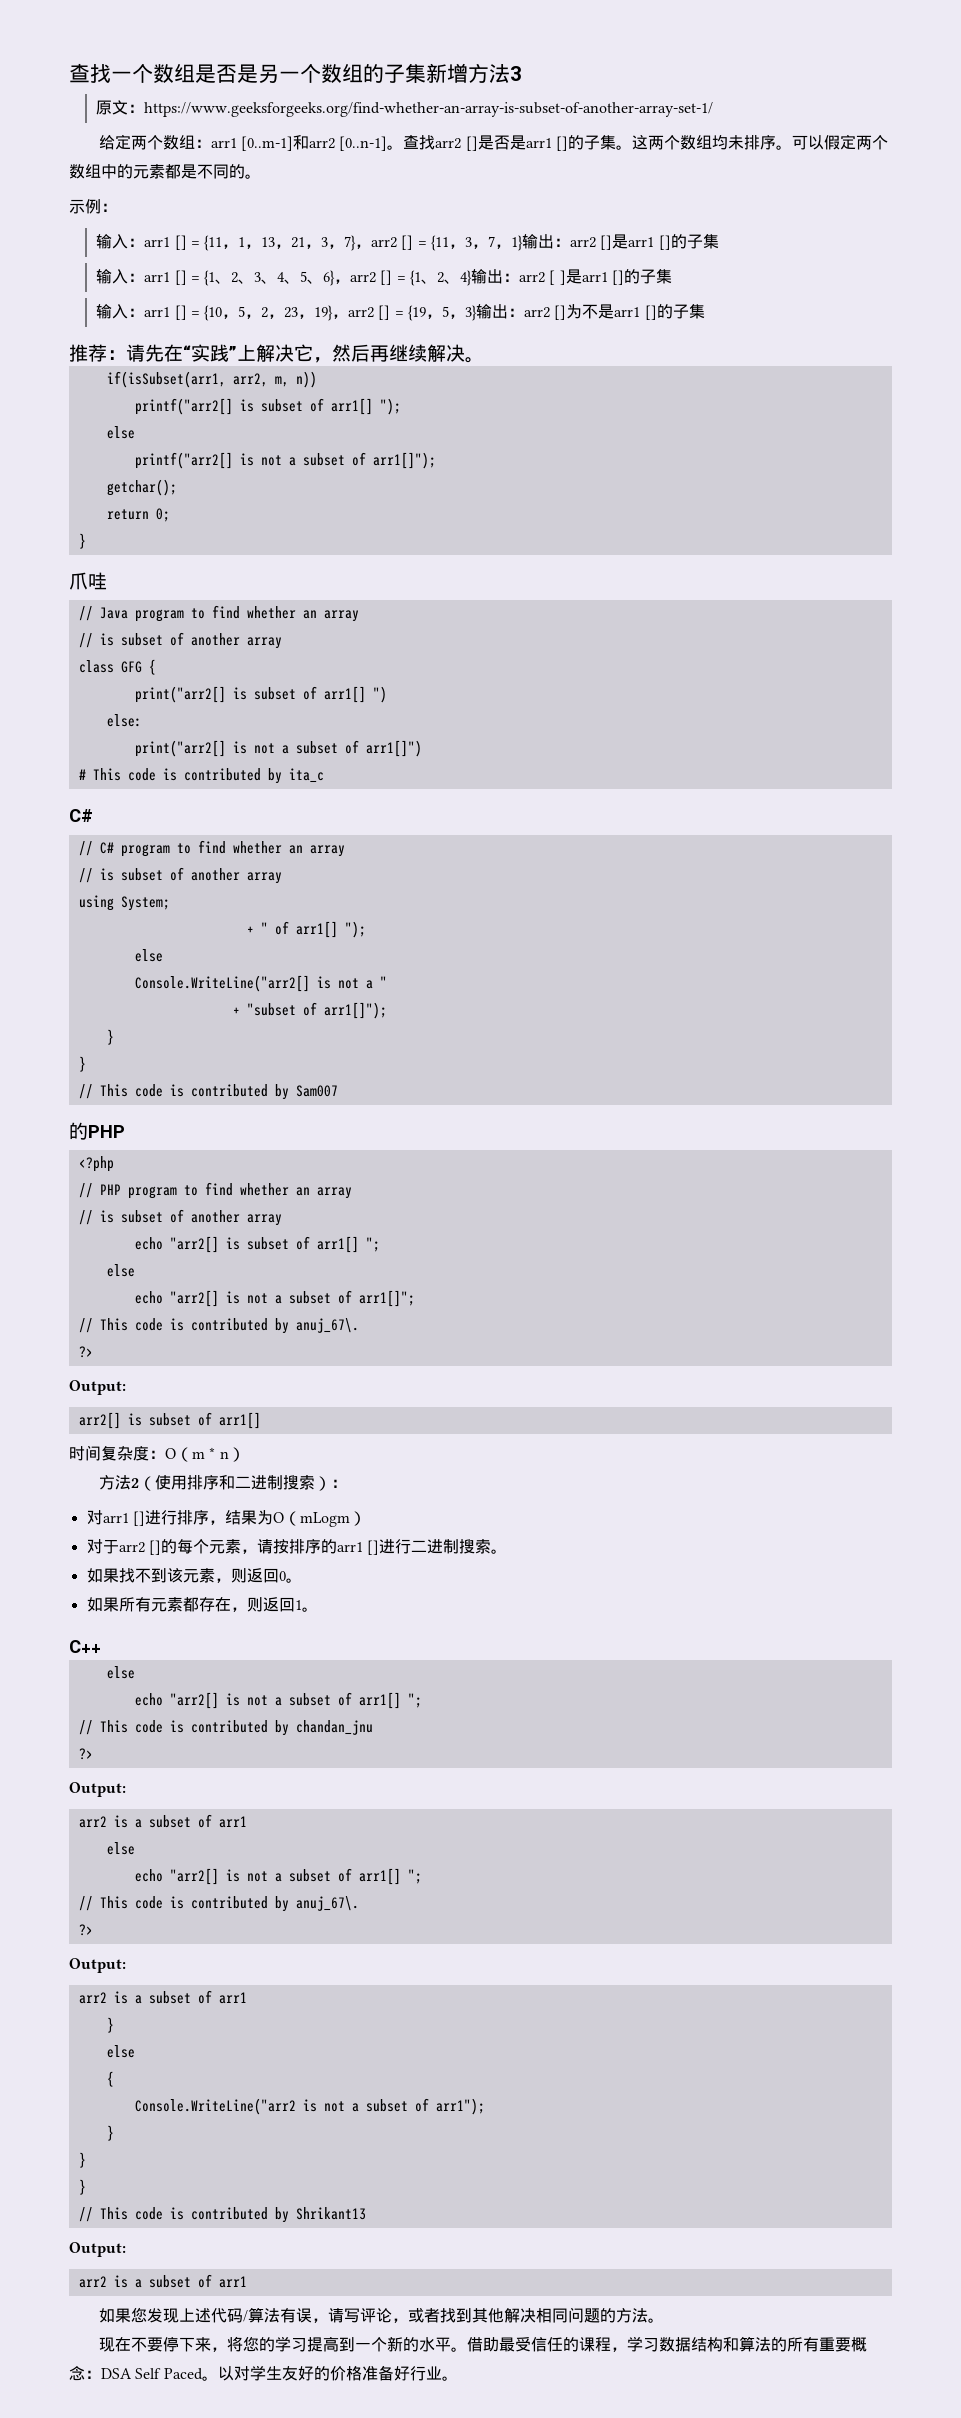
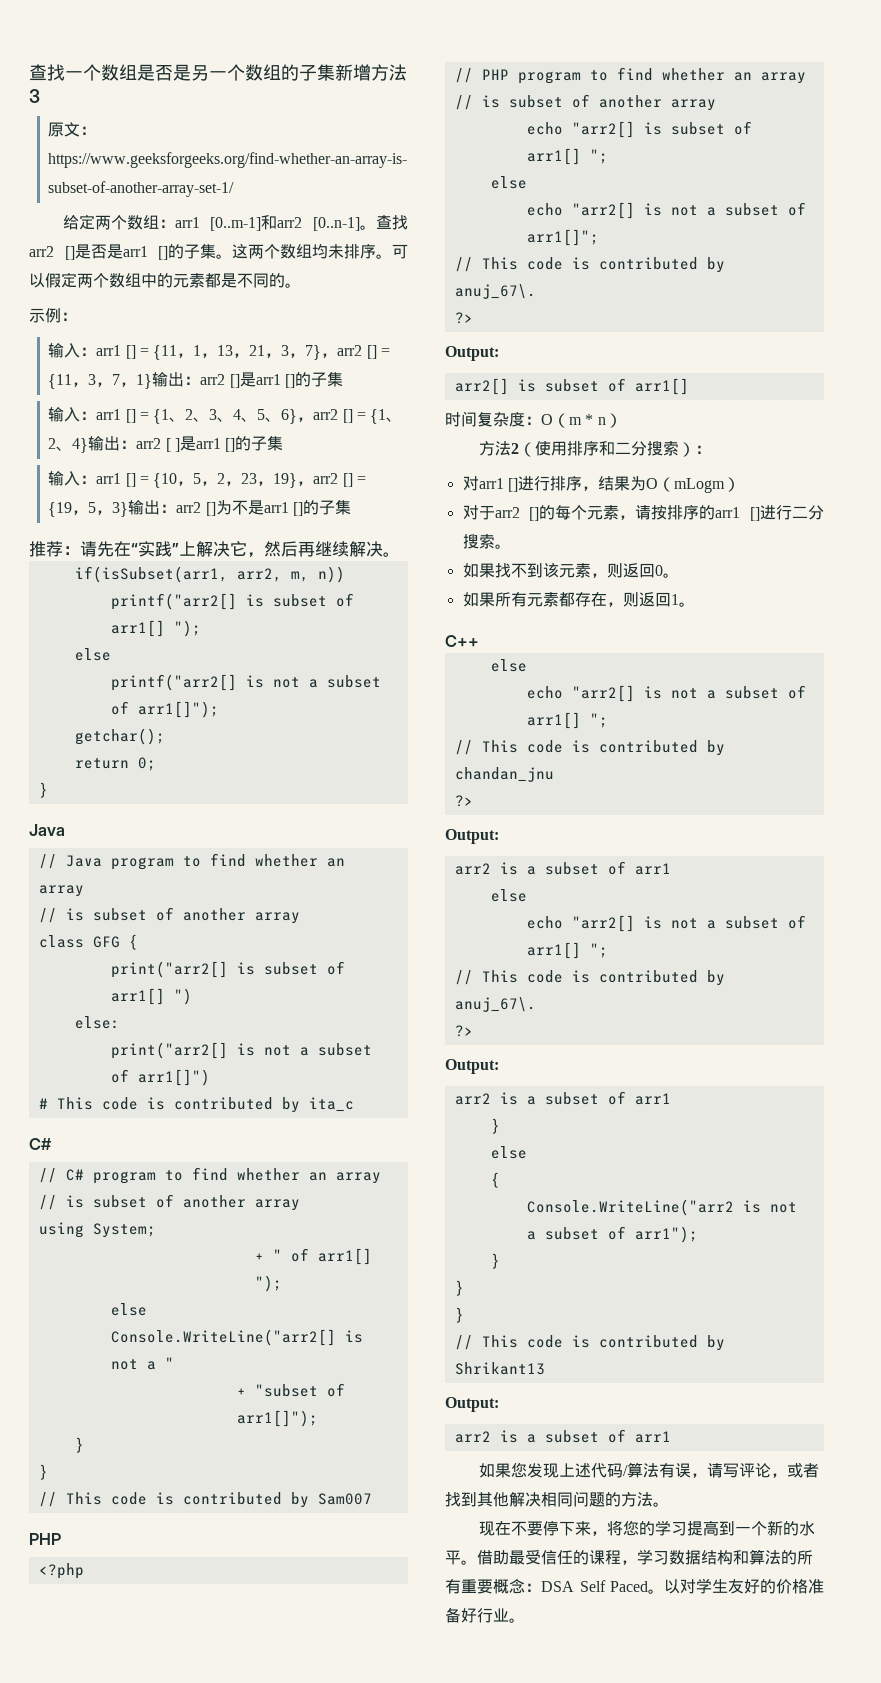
[69,572,107,590] 爪哇 -> [29,824,65,836] Java
[69,1122,88,1140] 的 -> (372, 1499) none
[250,1475,283,1490] 进制 -> [630,441,647,456] 分
[427,1539,460,1554] 进制 -> [808,505,824,520] 分

